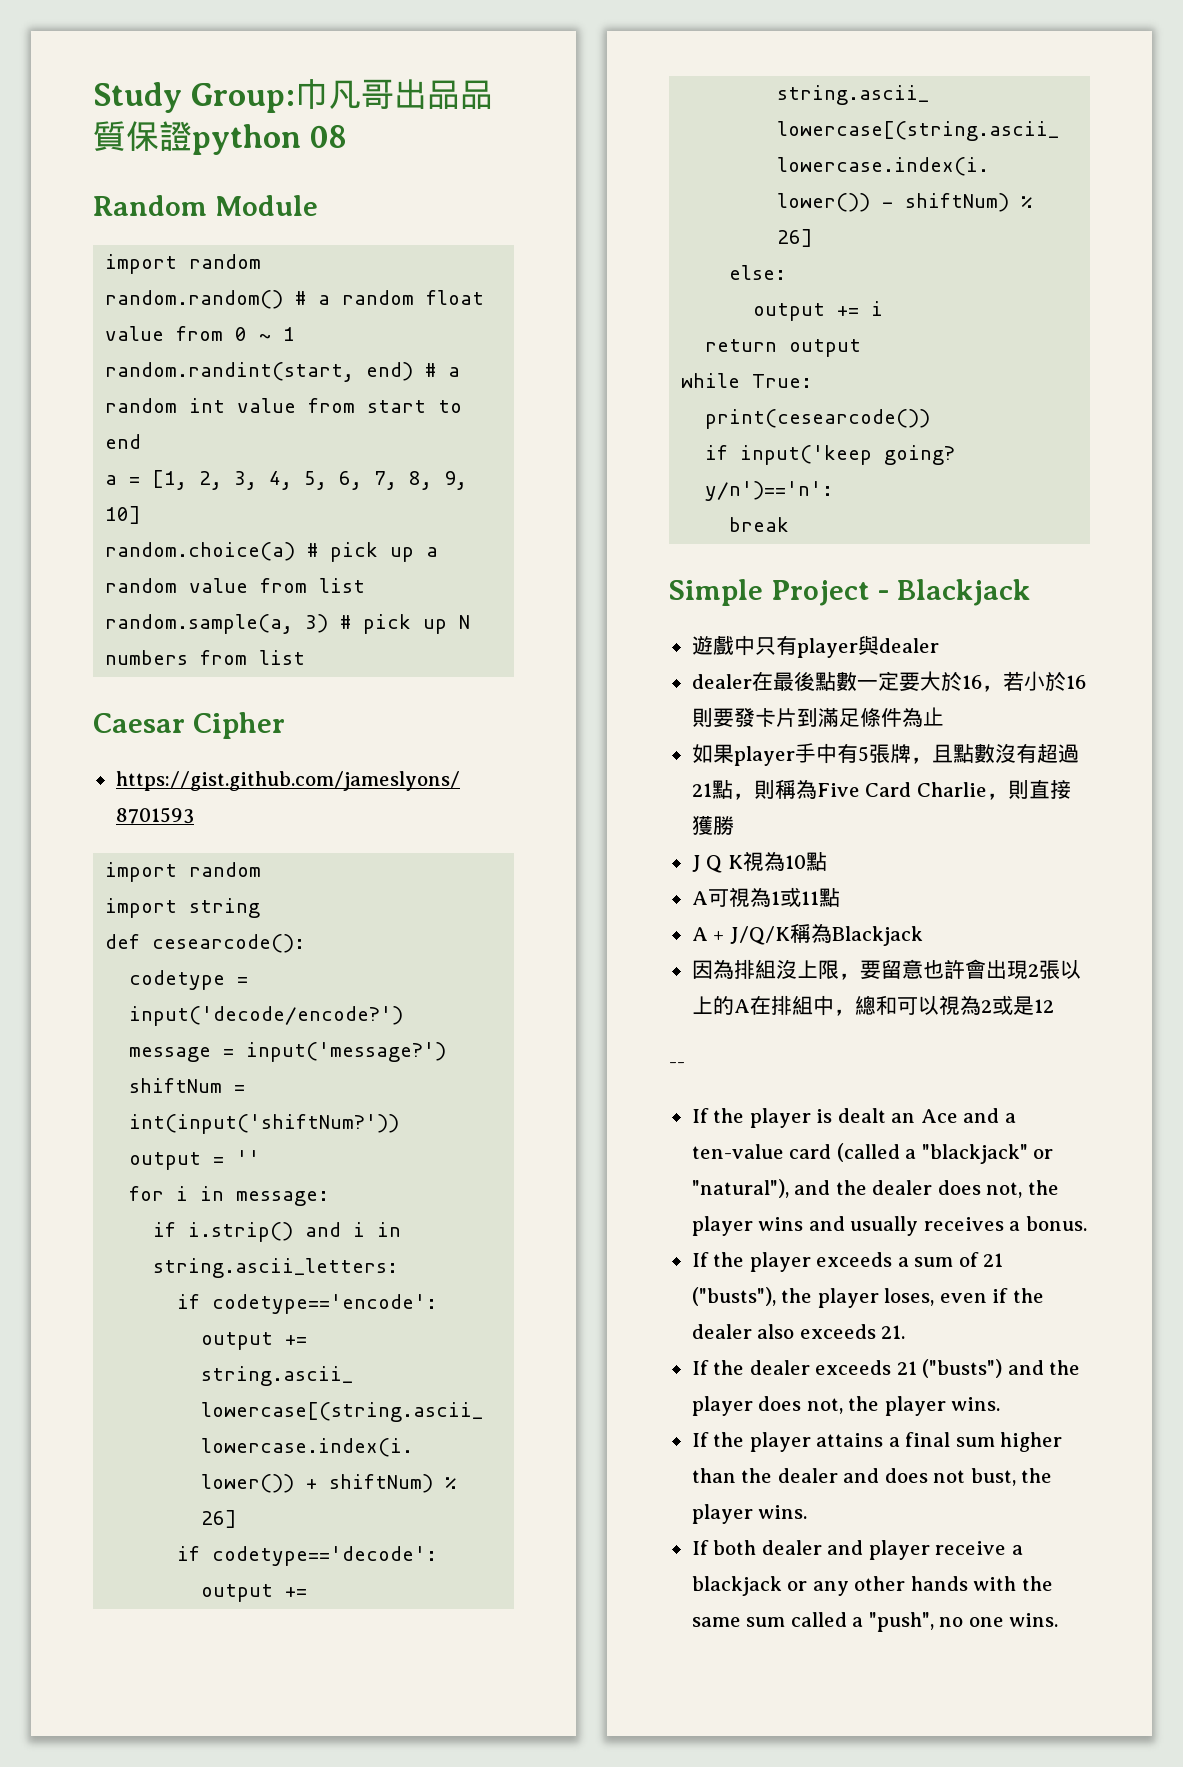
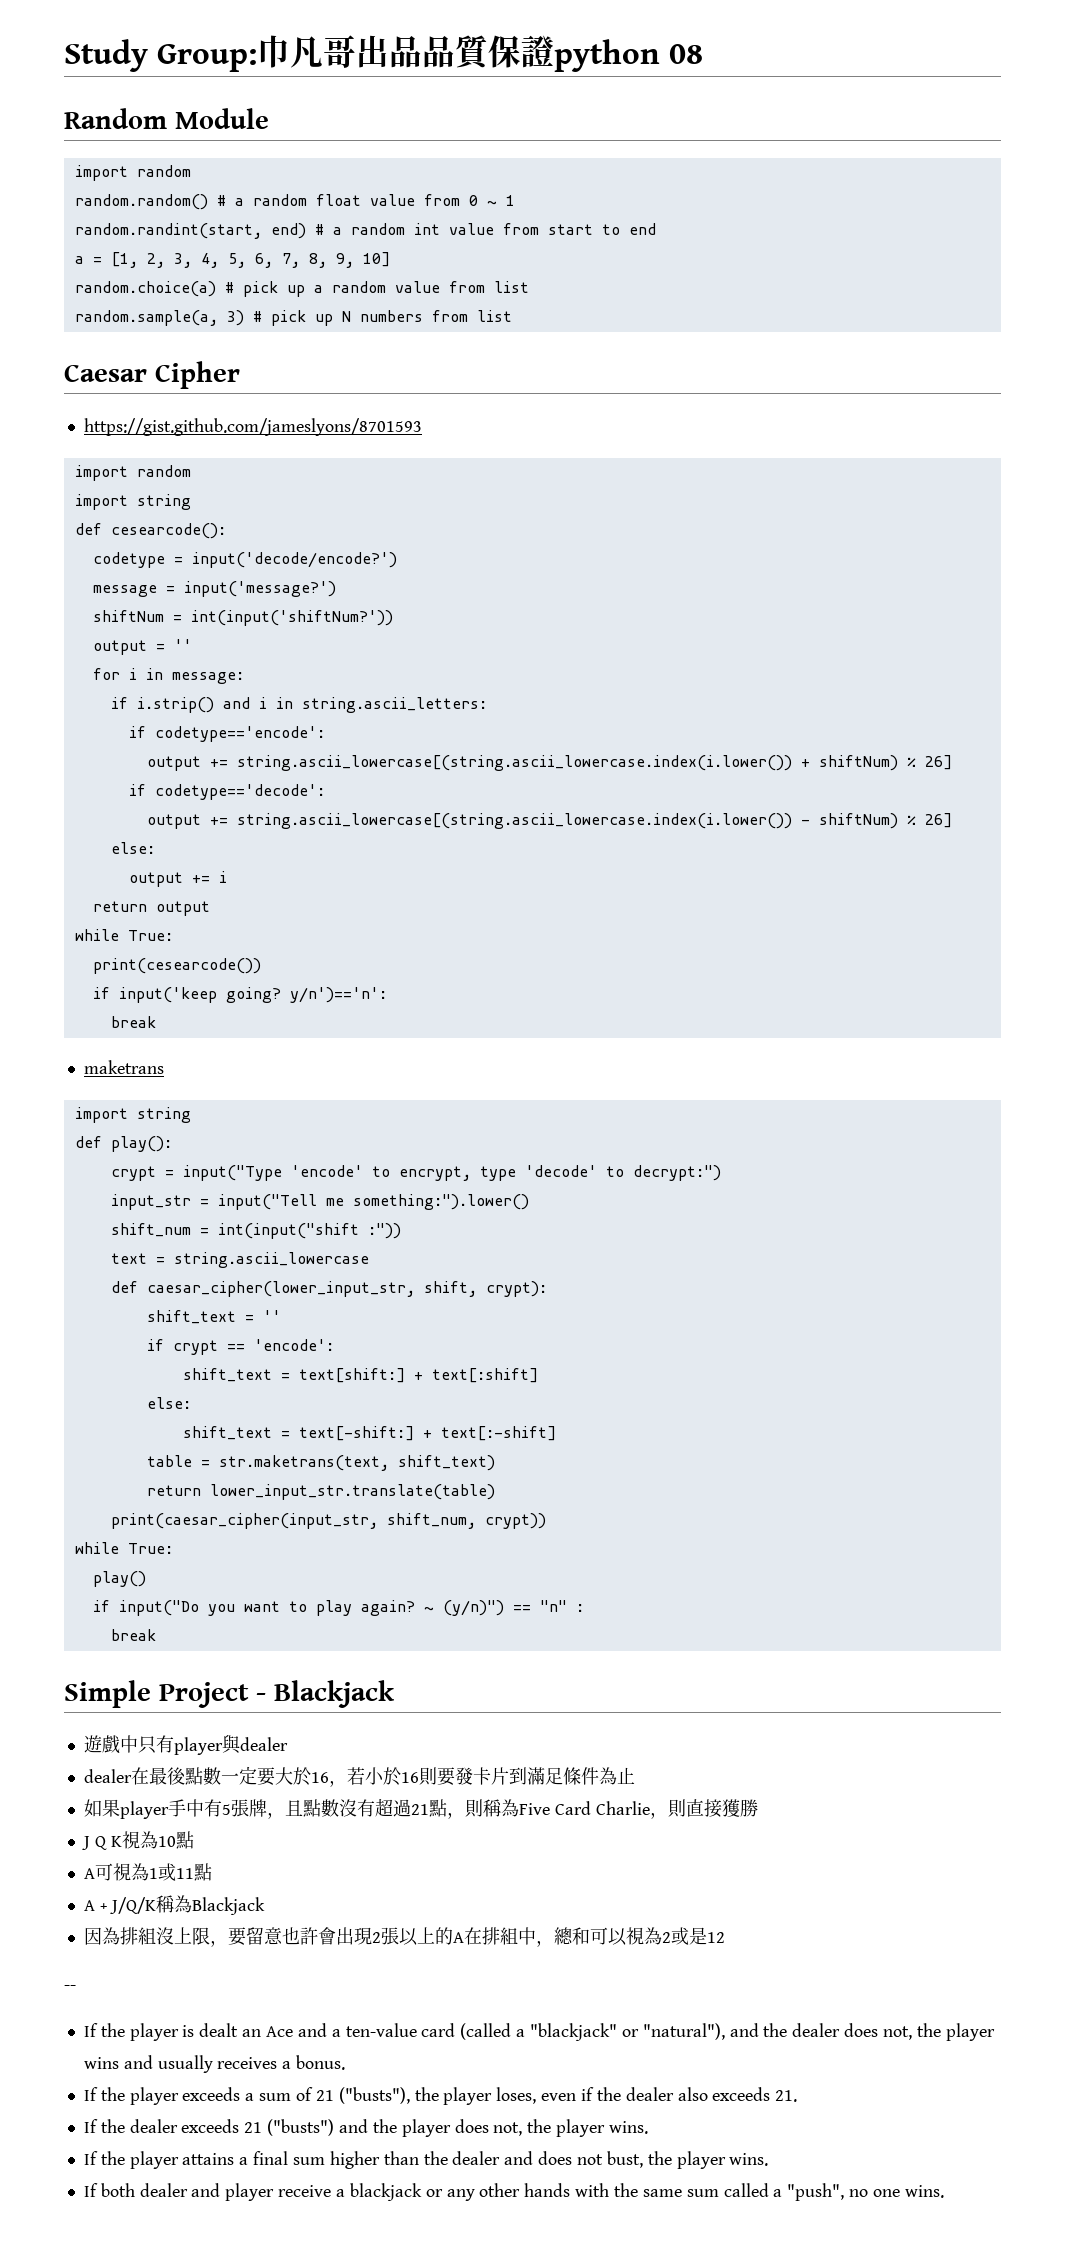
(790, 524) none -> [83,1060,164,1074] [74,1107,191,1123] [74,1136,172,1152] [110,1165,721,1181] [110,1194,529,1210] [110,1223,401,1239] [110,1252,369,1268] [110,1281,547,1297] [146,1310,281,1324] [146,1339,334,1355] [182,1368,538,1383] [146,1397,191,1409] [182,1426,556,1441] [146,1455,495,1471] [146,1484,495,1500] [110,1513,546,1529] [74,1542,173,1554] [92,1571,146,1587] [92,1600,584,1616] [110,1629,156,1641] // maketrans // import string // def play(): // crypt = input("Type 'encode' to encrypt, type 'decode' to decrypt:") // input_str = input("Tell me something:").lower() // shift_num = int(input("shift :")) // text = string.ascii_lowercase // def caesar_cipher(lower_input_str, shift, crypt): // shift_text = '' // if crypt == 'encode': // shift_text = text[shift:] + text[:shift] // else: // shift_text = text[-shift:] + text[:-shift] // table = str.maketrans(text, shift_text) // return lower_input_str.translate(table) // print(caesar_cipher(input_str, shift_num, crypt)) // while True: // play() // if input("Do you want to play again? ~ (y/n)") == "n" : // break

